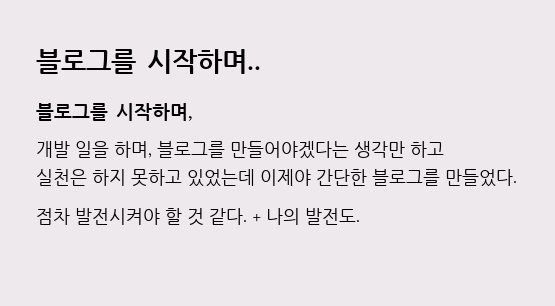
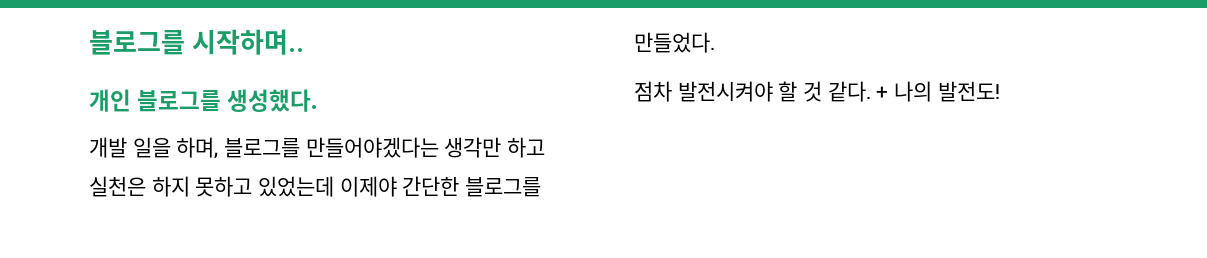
[36,103,192,121] 블로그를 시작하며, -> [89,89,318,112] 개인 블로그를 생성했다.
[305,208,360,225] 발전도. -> [937,81,1000,102] 발전도!

